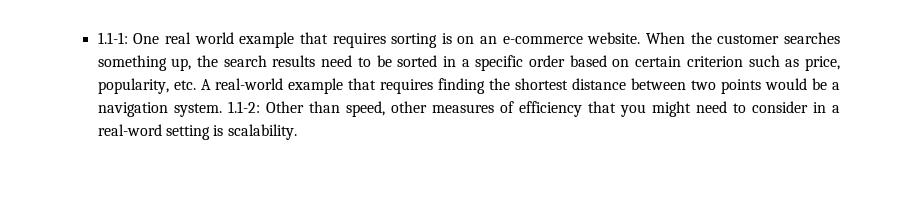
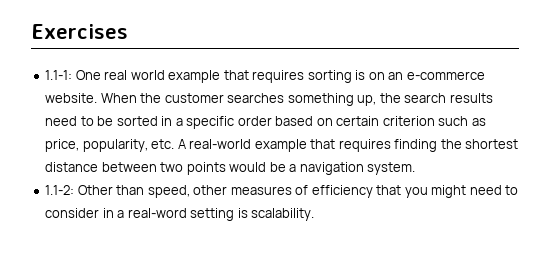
(97, 38) none -> [31,24,128,39] Exercises //
(222, 110) none -> (416, 168) //

